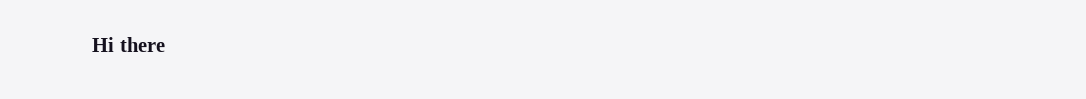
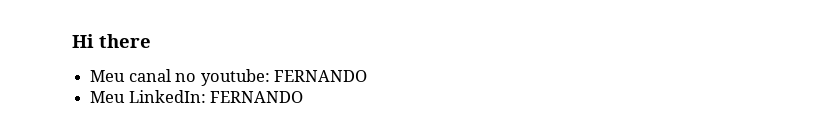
(165, 44) none -> [90,69,367,86] [90,90,304,103] // Meu canal no youtube: FERNANDO // Meu LinkedIn: FERNANDO

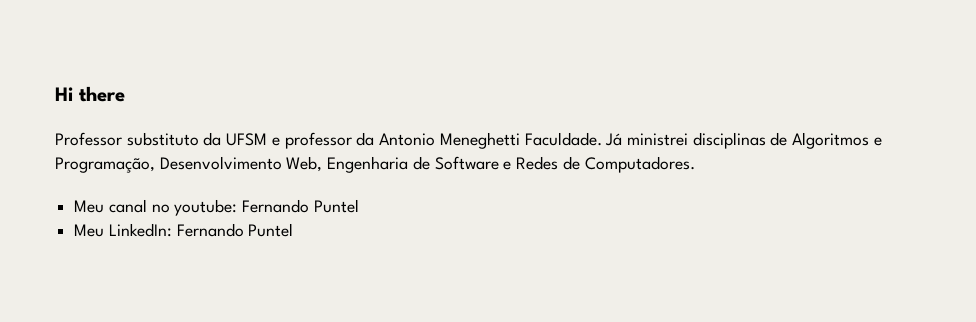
(151, 41) none -> [55,132,882,149] [55,156,695,173] // Professor substituto da UFSM e professor da Antonio Meneghetti Faculdade. Já ministrei disciplinas de Algoritmos e Programação, Desenvolvimento Web, Engenharia de Software e Redes de Computadores.
[273,70,367,82] FERNANDO -> [242,199,359,213] Fernando Puntel
[210,91,304,103] FERNANDO -> [176,223,294,237] Fernando Puntel

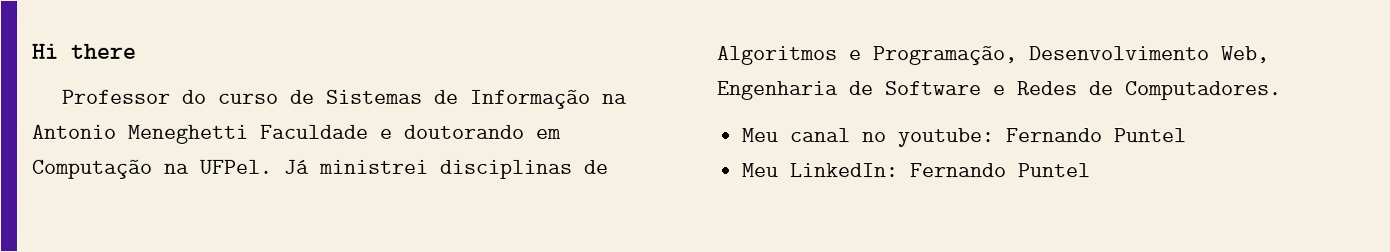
[126,132,602,149] substituto da UFSM e professor da Antonio Meneghetti Faculdade. -> [182,89,629,109] [31,124,561,144] [31,159,272,179] do curso de Sistemas de Informação na Antonio Meneghetti Faculdade e doutorando em Computação na UFPel.

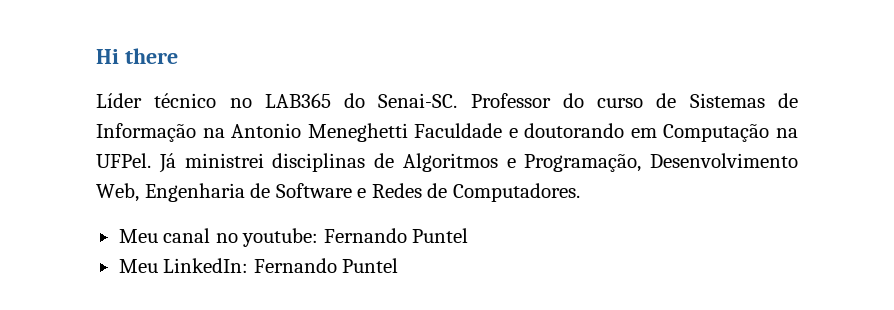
(137, 51) none -> [96,93,458,108] Líder técnico no LAB365 do Senai-SC.

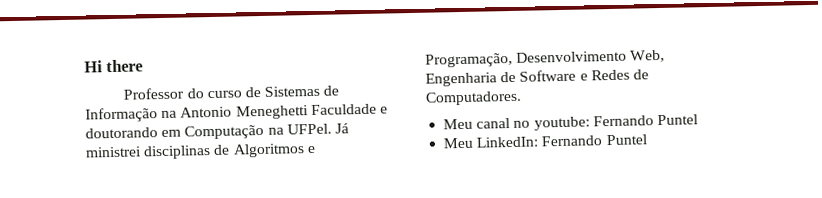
[96,93,458,108] Líder técnico no LAB365 do Senai-SC. -> (144, 66) none

